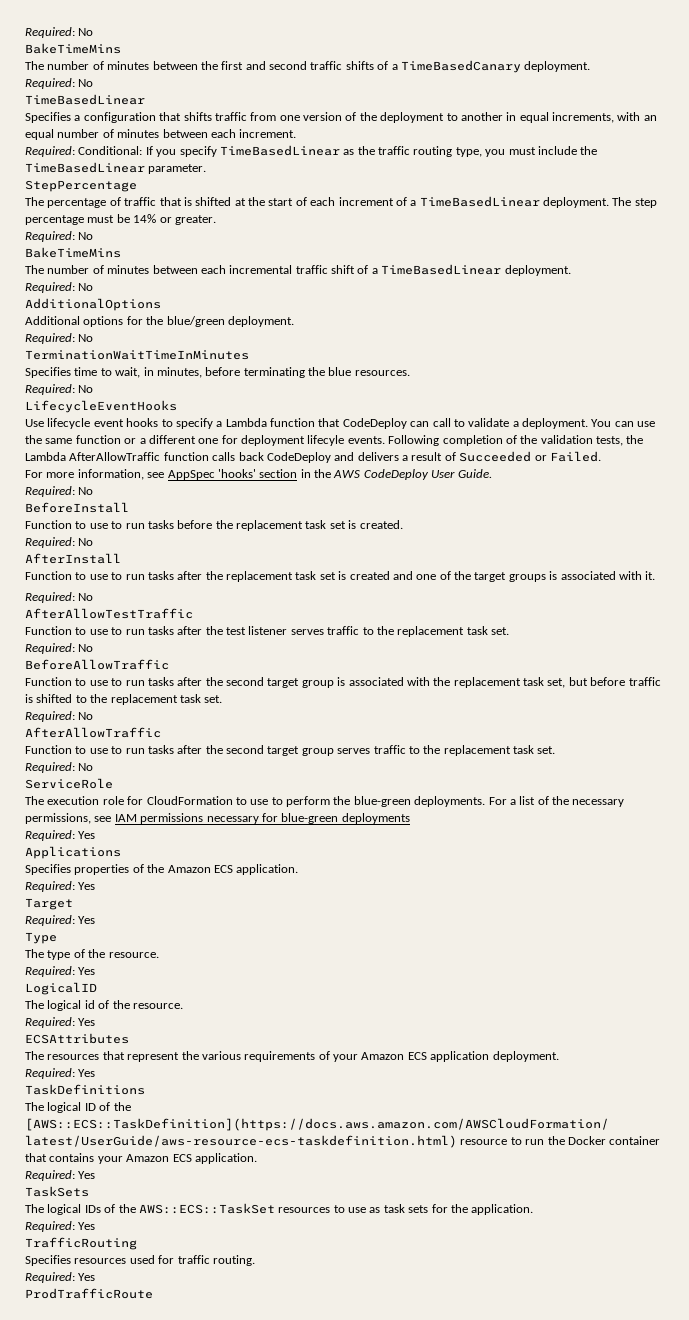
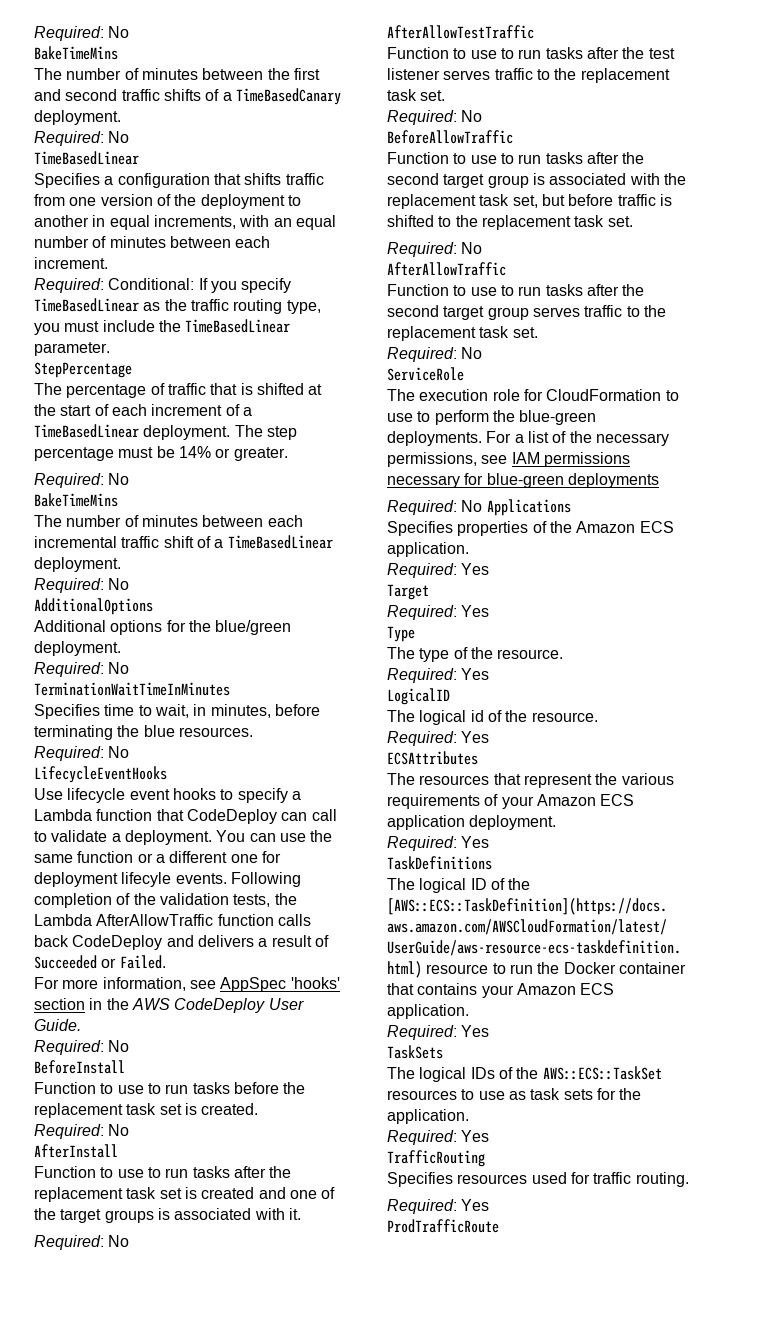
[78,831,96,839] Yes // -> [461,500,483,512] No

